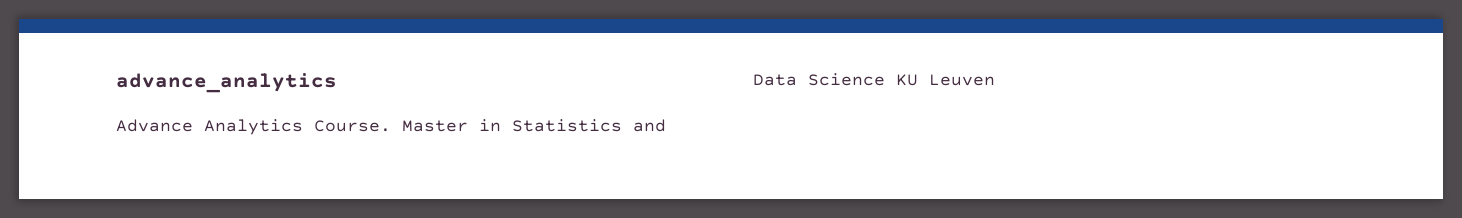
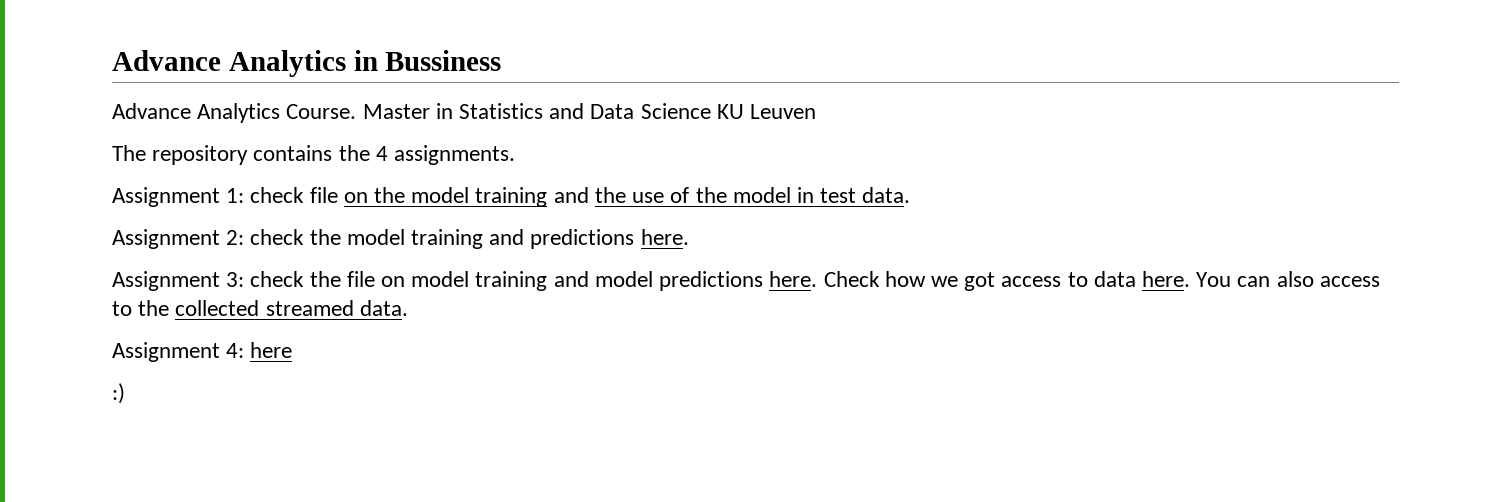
[116,73,337,93] advance_analytics -> [112,50,502,77] Advance Analytics in Bussiness
(995, 80) none -> [112,145,516,165] [112,187,911,207] [112,229,689,249] [112,271,1380,291] [112,300,408,316] [112,342,293,362] [112,383,125,404] // The repository contains the 4 assignments. // Assignment 1: check file on the model training and the use of the model in test data. // Assignment 2: check the model training and predictions here. // Assignment 3: check the file on model training and model predictions here. Check how we got access to data here. You can also access to the collected streamed data. // Assignment 4: here // :)

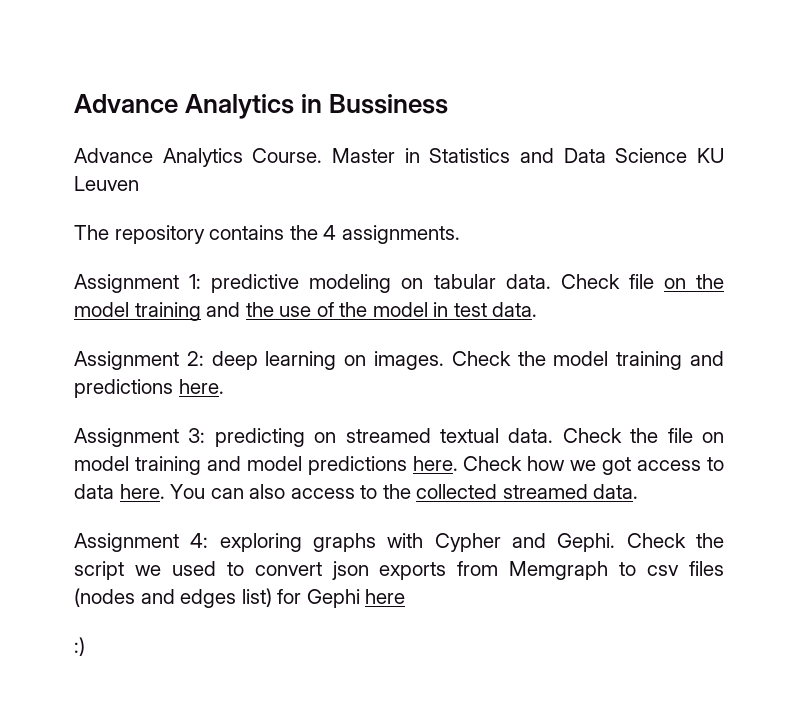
[250,187,305,203] check -> [211,274,620,293] predictive modeling on tabular data. Check
[250,229,305,245] check -> [211,351,511,370] deep learning on images. Check
[250,271,305,287] check -> [214,428,622,447] predicting on streamed textual data. Check
(245, 350) none -> [219,533,724,552] [74,561,724,580] [74,588,360,608] exploring graphs with Cypher and Gephi. Check the script we used to convert json exports from Memgraph to csv files (nodes and edges list) for Gephi

